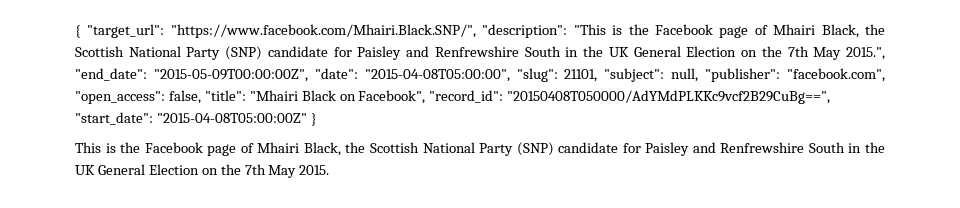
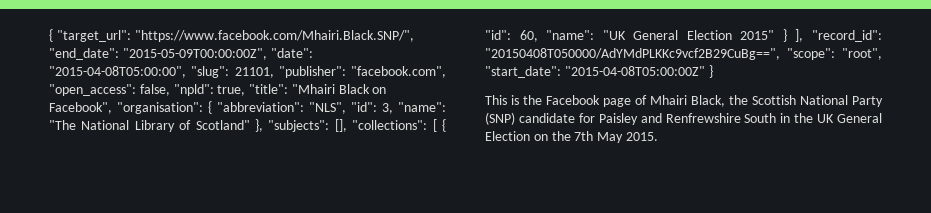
[482,24,885,38] [75,46,885,60] "description": "This is the Facebook page of Mhairi Black, the Scottish National Party (SNP) candidate for Paisley and Renfrewshire South in the UK General Election on the 7th May 2015.", -> (414, 36) none
[604,68,699,82] "subject": null, -> (274, 72) none
(201, 97) none -> [173,84,246,96] "npld": true,
[429,90,831,104] "record_id": "20150408T050000/AdYMdPLKKc9vcf2B29CuBg==", -> [117,101,446,114] [49,119,446,132] [485,29,882,42] [485,48,882,60] "organisation": { "abbreviation": "NLS", "id": 3, "name": "The National Library of Scotland" }, "subjects": [], "collections": [ { "id": 60, "name": "UK General Election 2015" } ], "record_id": "20150408T050000/AdYMdPLKKc9vcf2B29CuBg==", "scope": "root",

